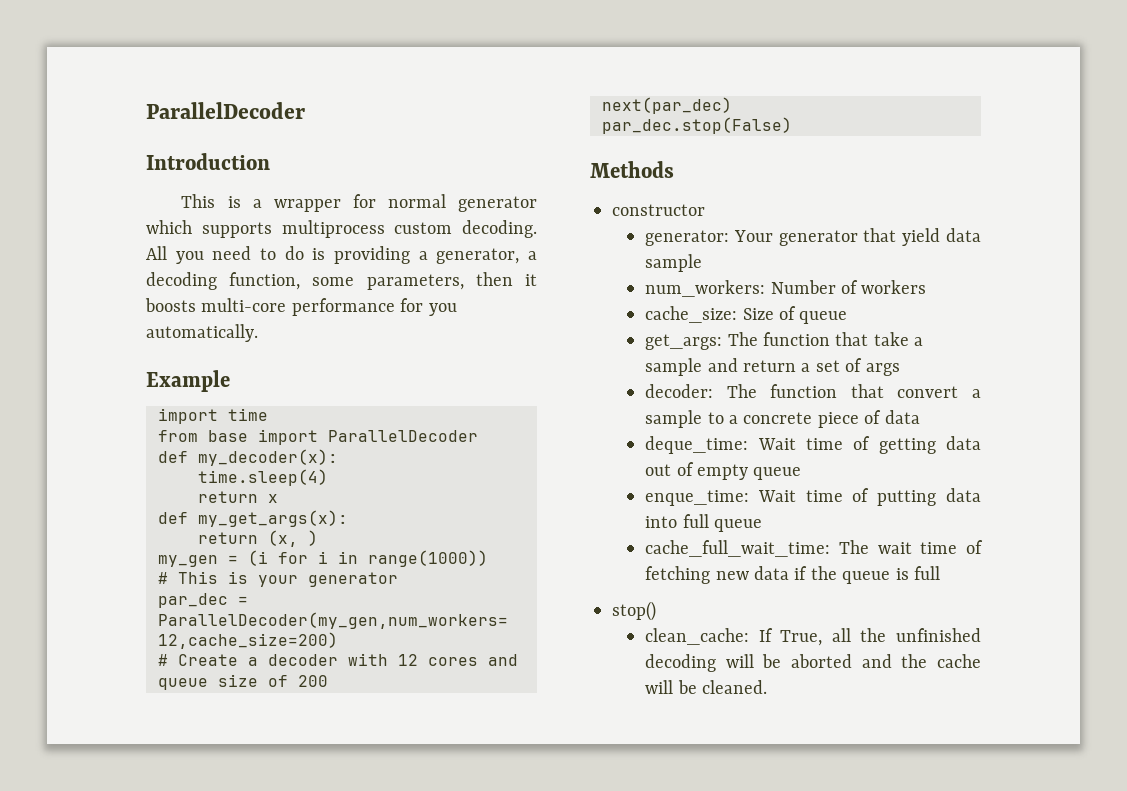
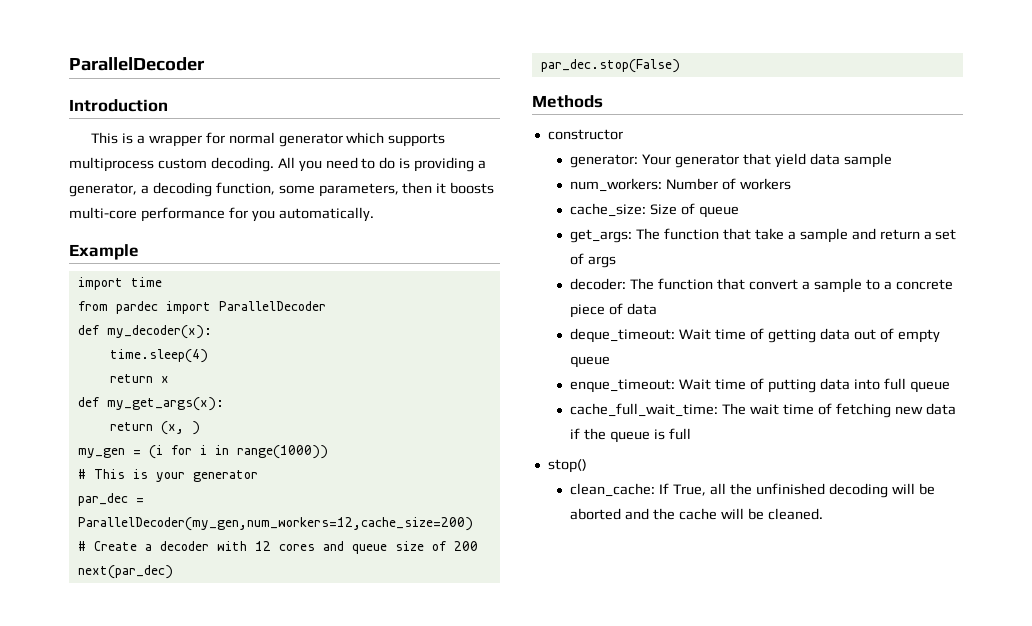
[208,430,248,442] base -> [115,301,158,314] pardec
[645,436,749,454] deque_time: -> [570,328,676,343] deque_timeout:
[645,490,750,506] enque_time: -> [570,379,676,393] enque_timeout:

